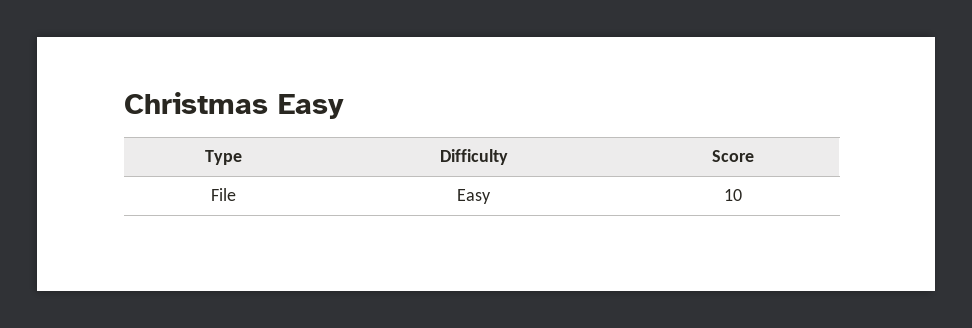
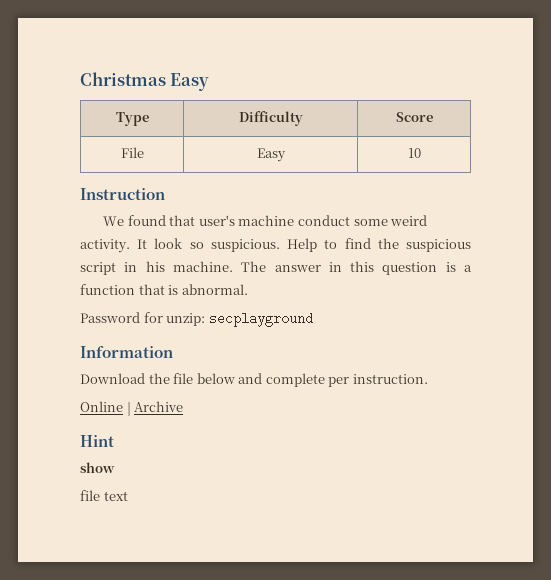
(742, 195) none -> [80,188,165,200] [103,215,428,226] [80,238,472,253] [80,261,473,275] [80,284,248,295] [80,312,313,327] [80,346,173,358] [80,373,428,387] [80,401,184,416] [80,435,114,447] [80,462,115,473] [80,490,128,501] // Instruction // We found that user's machine conduct some weird activity. It look so suspicious. Help to find the suspicious script in his machine. The answer in this question is a function that is abnormal. // Password for unzip: secplayground // Information // Download the file below and complete per instruction. // Online | Archive // Hint // show // file text

